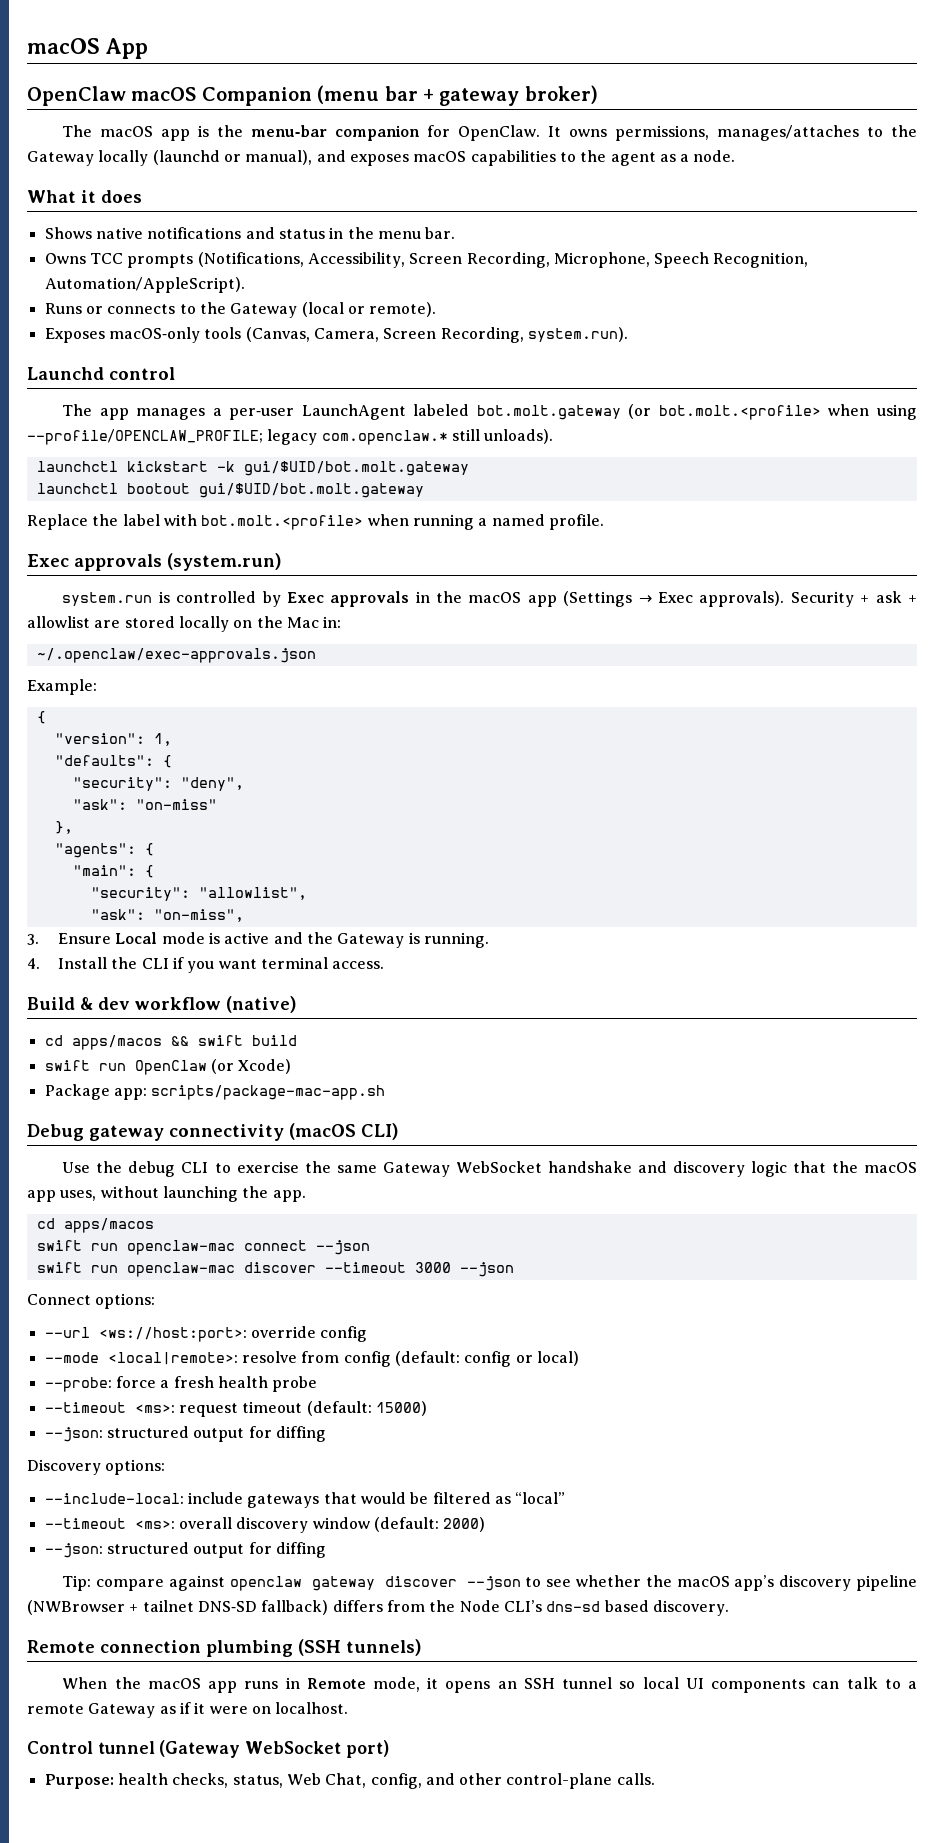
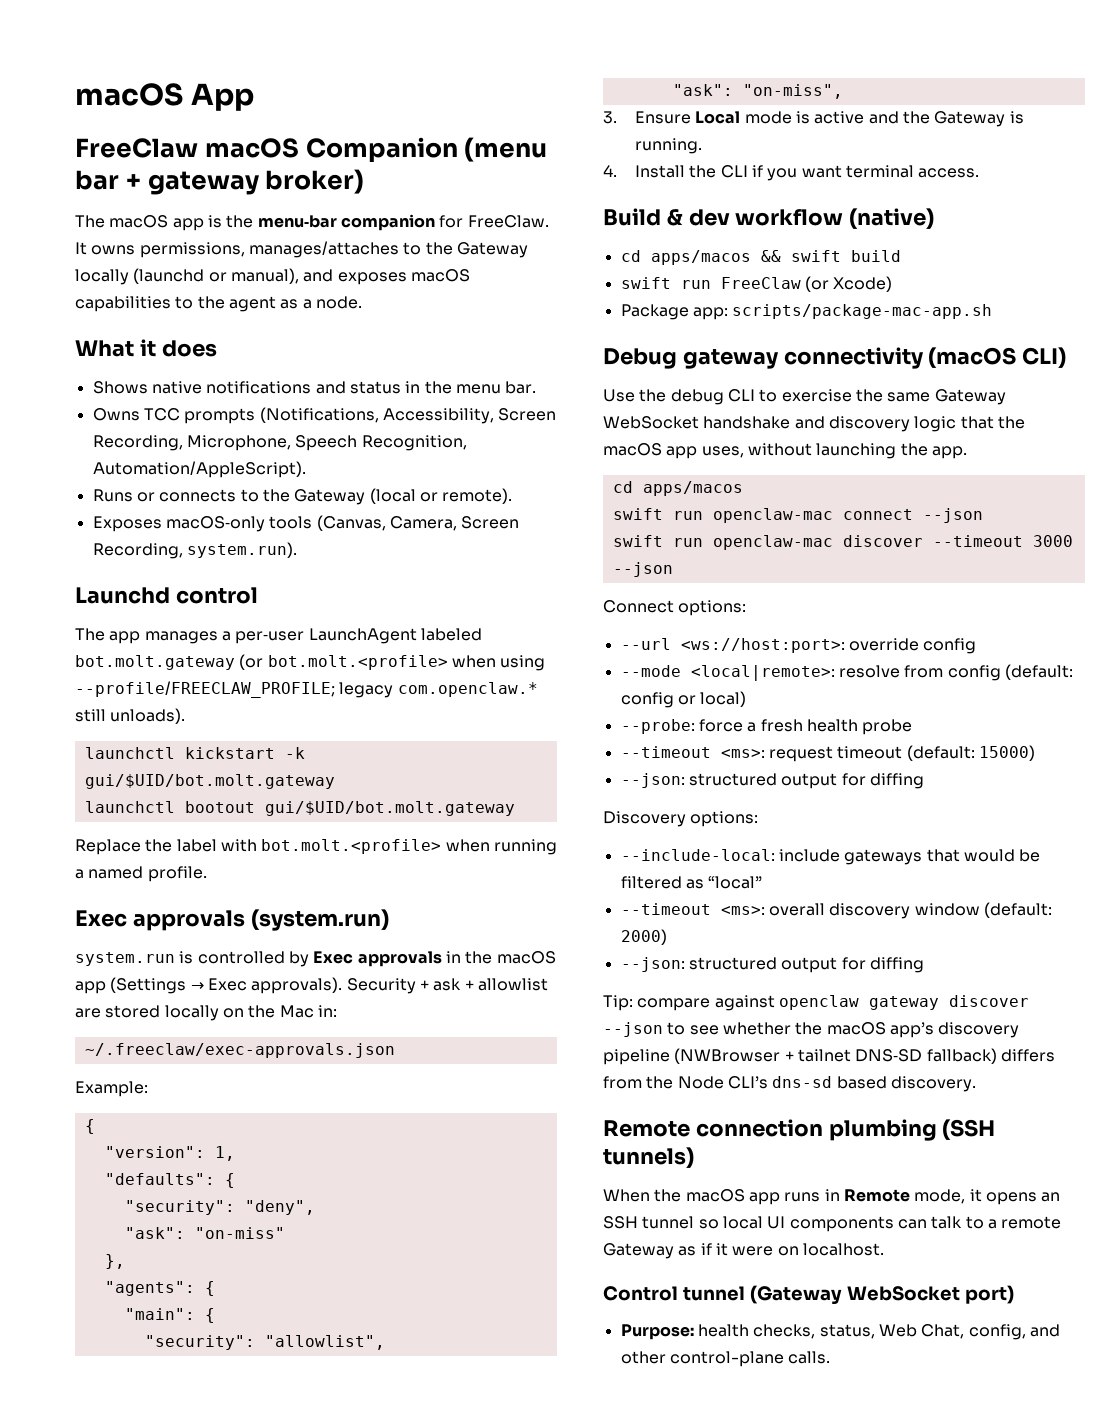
[27,86,126,106] OpenClaw -> [75,138,198,158] FreeClaw
[458,125,541,141] OpenClaw. -> [467,215,549,228] FreeClaw.
[27,429,263,445] --profile/OPENCLAW_PROFILE; -> [75,681,335,698] --profile/FREECLAW_PROFILE;
[36,648,316,663] ~/.openclaw/exec-approvals.json -> [84,1043,395,1058] ~/.freeclaw/exec-approvals.json
[134,1060,207,1075] OpenClaw -> [720,277,801,289] FreeClaw

